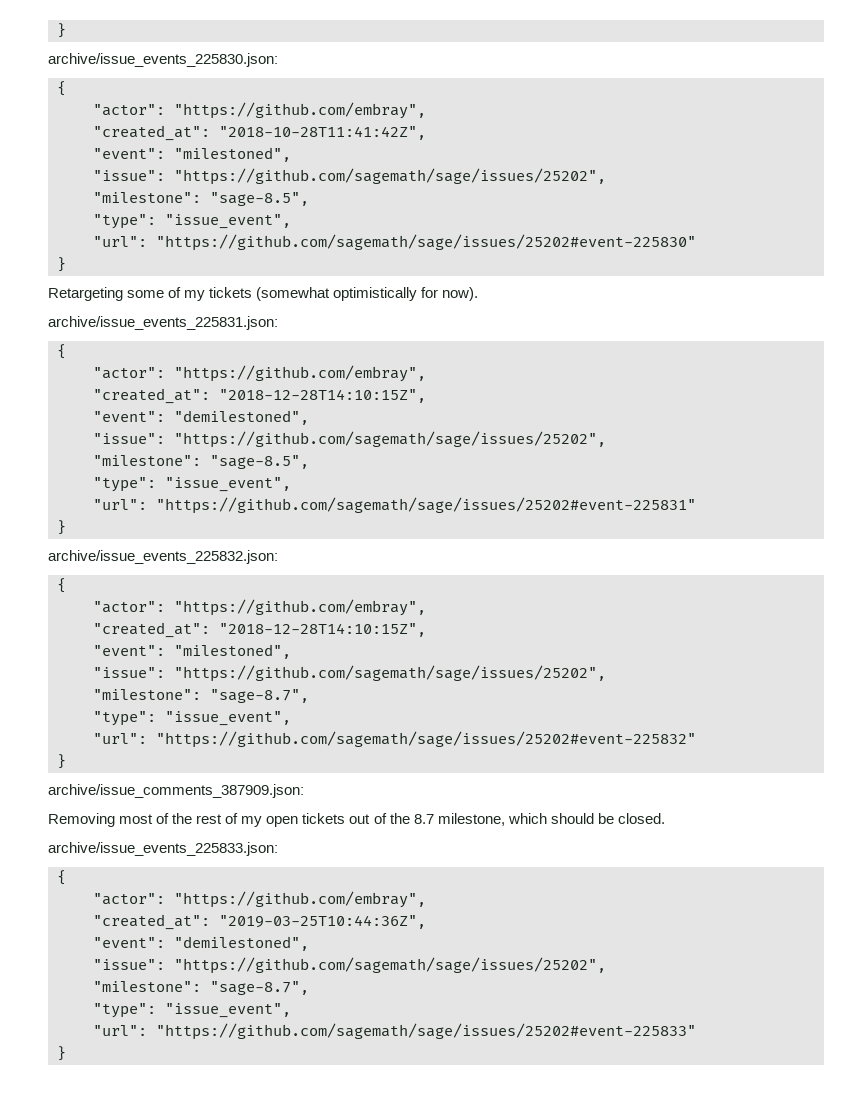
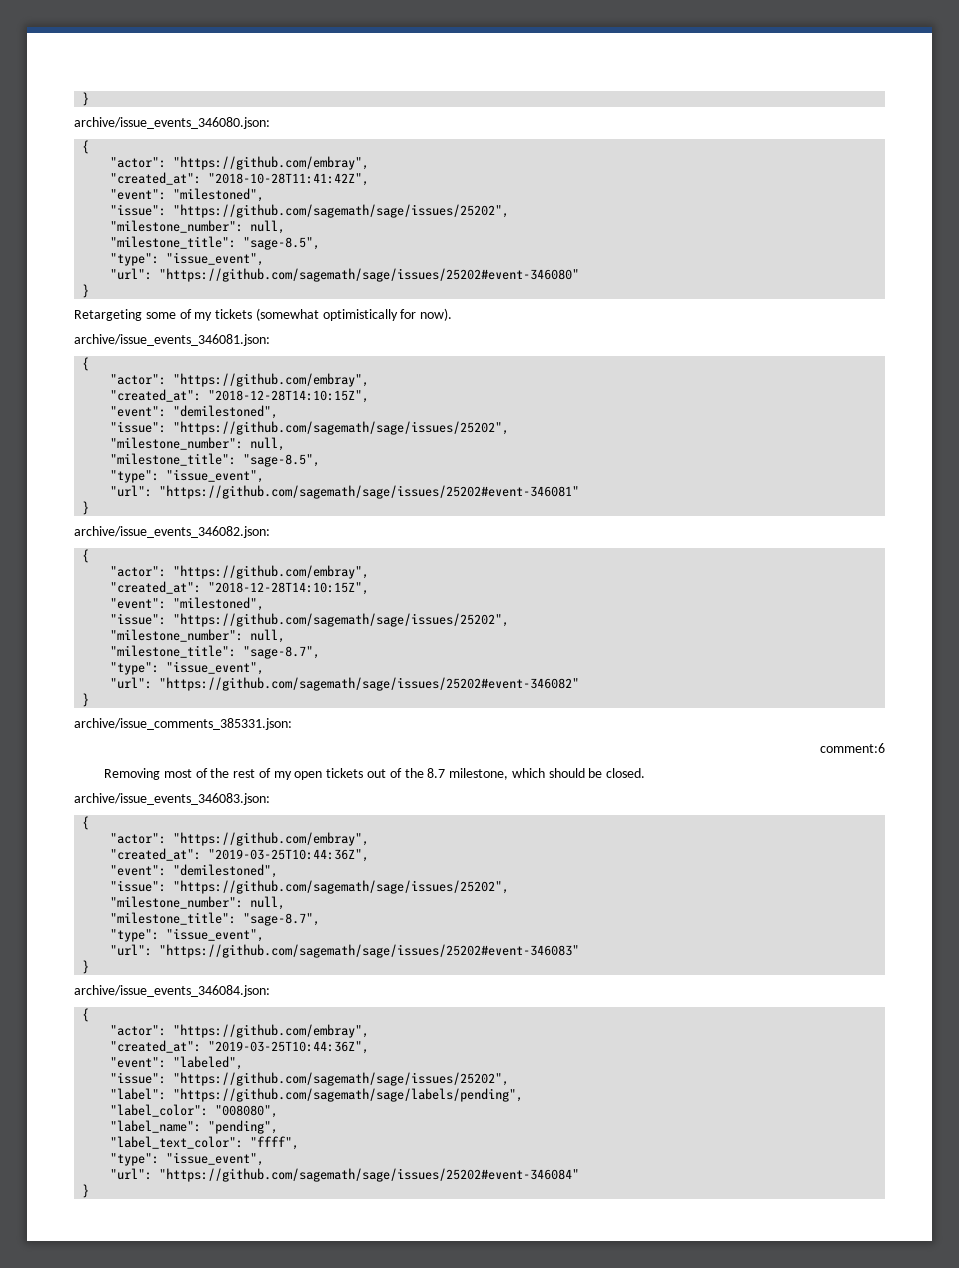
[57,23,66,38] [48,53,278,67] } // archive/issue_events_225830.json: -> [82,92,90,106] [74,117,270,129] } // archive/issue_events_346080.json:
[93,192,309,206] [93,214,291,229] [93,234,696,251] "milestone": "sage-8.5", // "type": "issue_event", // "url": "https://github.com/sagemath/sage/issues/25202#event-225830" -> [110,220,286,234] [110,236,321,250] [110,252,265,266] [110,268,580,282] "milestone_number": null, // "milestone_title": "sage-8.5", // "type": "issue_event", // "url": "https://github.com/sagemath/sage/issues/25202#event-346080"
[48,316,278,330] archive/issue_events_225831.json: -> [74,334,270,346] archive/issue_events_346081.json:
[93,455,309,469] [93,477,291,492] [93,497,696,514] [57,520,66,535] [48,550,278,564] "milestone": "sage-8.5", // "type": "issue_event", // "url": "https://github.com/sagemath/sage/issues/25202#event-225831" // } // archive/issue_events_225832.json: -> [110,437,286,451] [110,453,321,467] [110,469,265,483] [110,485,580,499] [82,501,90,515] [74,526,270,538] "milestone_number": null, // "milestone_title": "sage-8.5", // "type": "issue_event", // "url": "https://github.com/sagemath/sage/issues/25202#event-346081" // } // archive/issue_events_346082.json:
[93,689,309,703] [93,711,291,726] [93,731,696,748] [57,754,66,769] [48,784,304,798] "milestone": "sage-8.7", // "type": "issue_event", // "url": "https://github.com/sagemath/sage/issues/25202#event-225832" // } // archive/issue_comments_387909.json: -> [110,629,286,643] [110,645,321,659] [110,661,265,675] [110,677,580,691] [82,693,90,707] [74,718,292,730] [820,743,885,753] "milestone_number": null, // "milestone_title": "sage-8.7", // "type": "issue_event", // "url": "https://github.com/sagemath/sage/issues/25202#event-346082" // } // archive/issue_comments_385331.json: // comment:6
[48,842,278,856] archive/issue_events_225833.json: -> [74,793,270,805] archive/issue_events_346083.json:
[93,981,309,995] [93,1003,291,1018] [93,1023,696,1040] [57,1046,66,1061] "milestone": "sage-8.7", // "type": "issue_event", // "url": "https://github.com/sagemath/sage/issues/25202#event-225833" // } -> [110,896,286,910] [110,912,321,926] [110,928,265,942] [110,944,580,958] [82,960,90,974] [74,985,270,997] [82,1008,90,1022] [110,1024,370,1038] [110,1040,370,1054] [110,1056,244,1070] [110,1072,510,1086] [110,1088,524,1102] [110,1104,279,1118] [110,1120,279,1134] [110,1136,300,1150] [110,1152,265,1166] [110,1168,580,1182] [82,1184,90,1198] "milestone_number": null, // "milestone_title": "sage-8.7", // "type": "issue_event", // "url": "https://github.com/sagemath/sage/issues/25202#event-346083" // } // archive/issue_events_346084.json: // { // "actor": "https://github.com/embray", // "created_at": "2019-03-25T10:44:36Z", // "event": "labeled", // "issue": "https://github.com/sagemath/sage/issues/25202", // "label": "https://github.com/sagemath/sage/labels/pending", // "label_color": "008080", // "label_name": "pending", // "label_text_color": "ffff", // "type": "issue_event", // "url": "https://github.com/sagemath/sage/issues/25202#event-346084" // }

